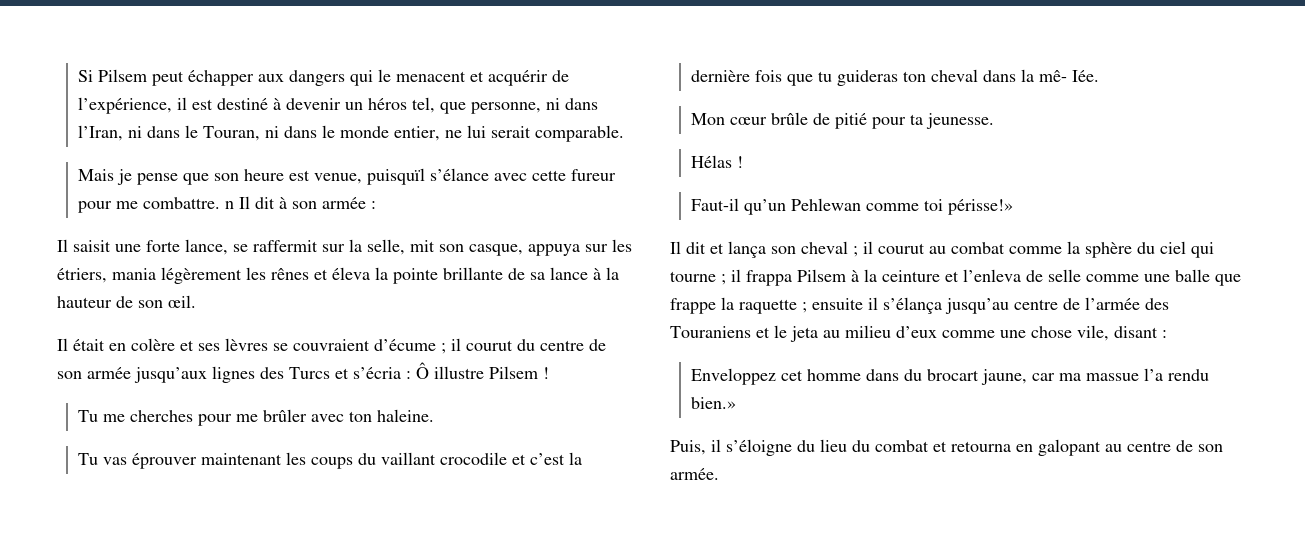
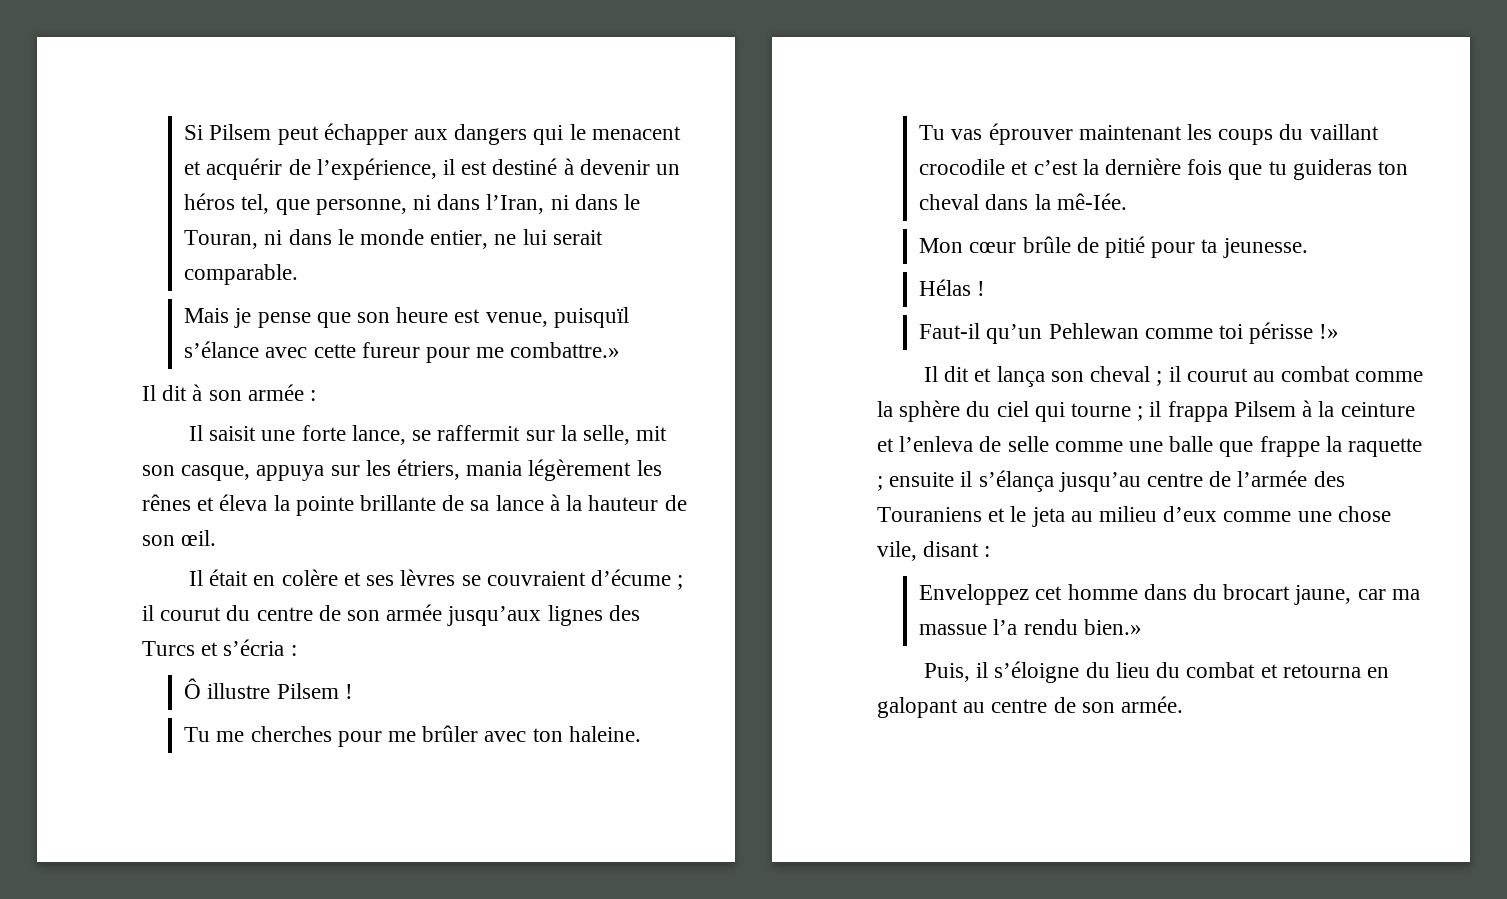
[143,197,235,209] combattre. n -> [510,342,621,358] combattre.» //
(411, 375) none -> (297, 650) //
[1039,70,1100,82] mê- Iée. -> [1056,193,1127,210] mê-Iée.
[948,199,1014,215] périsse!» -> [1249,322,1340,344] périsse !»

